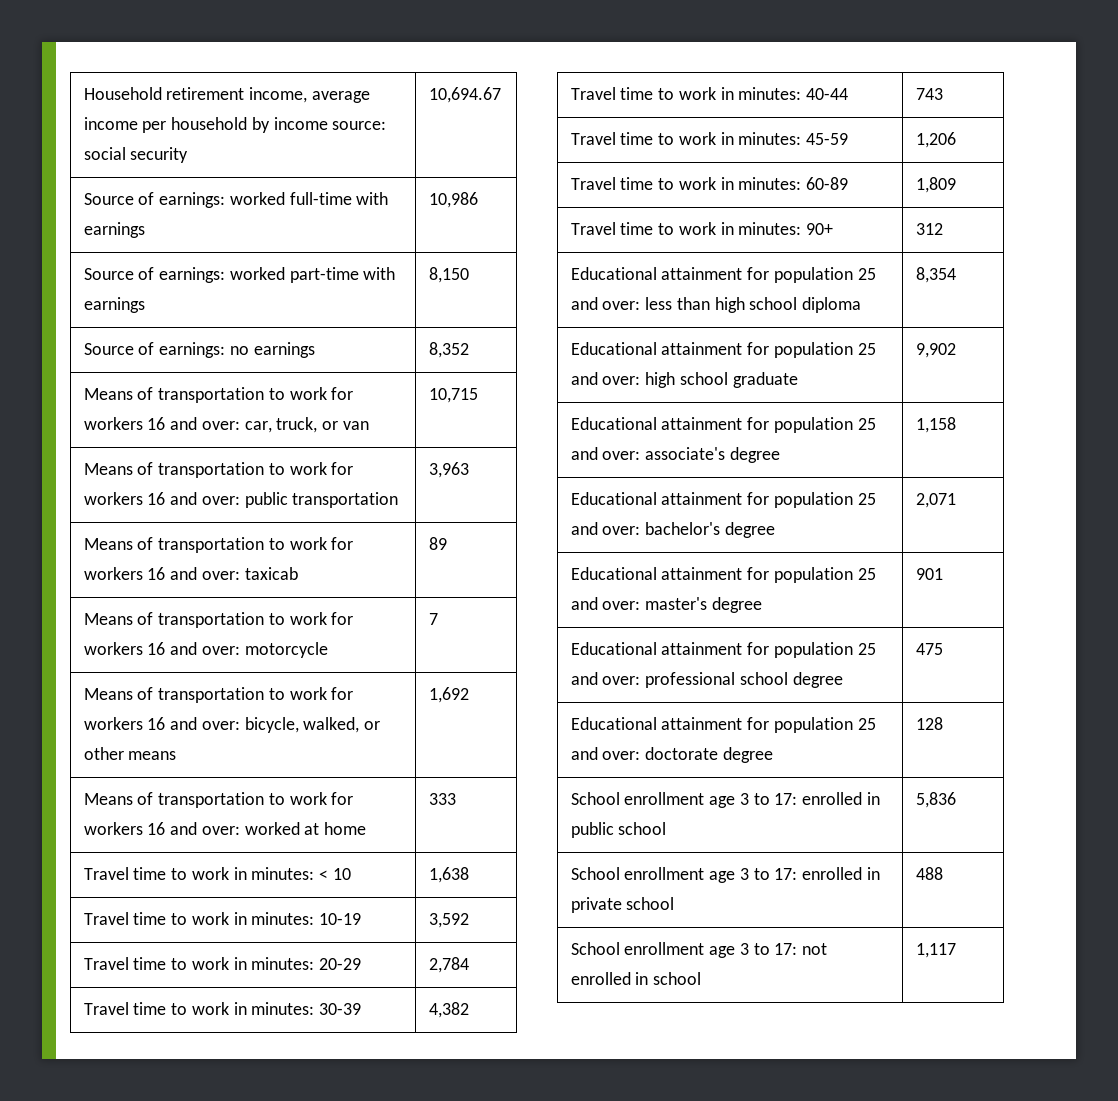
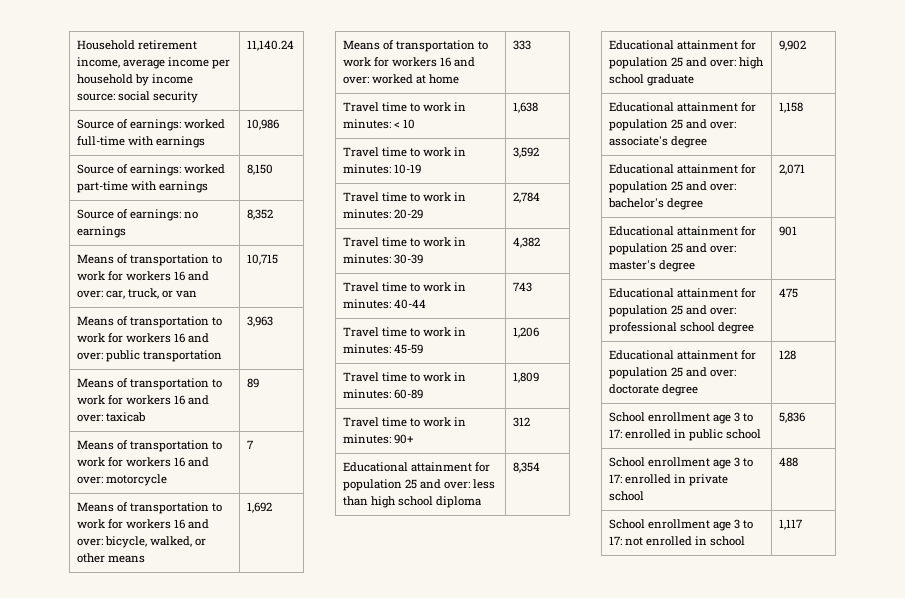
[428,87,501,103] 10,694.67 -> [246,40,294,51] 11,140.24

